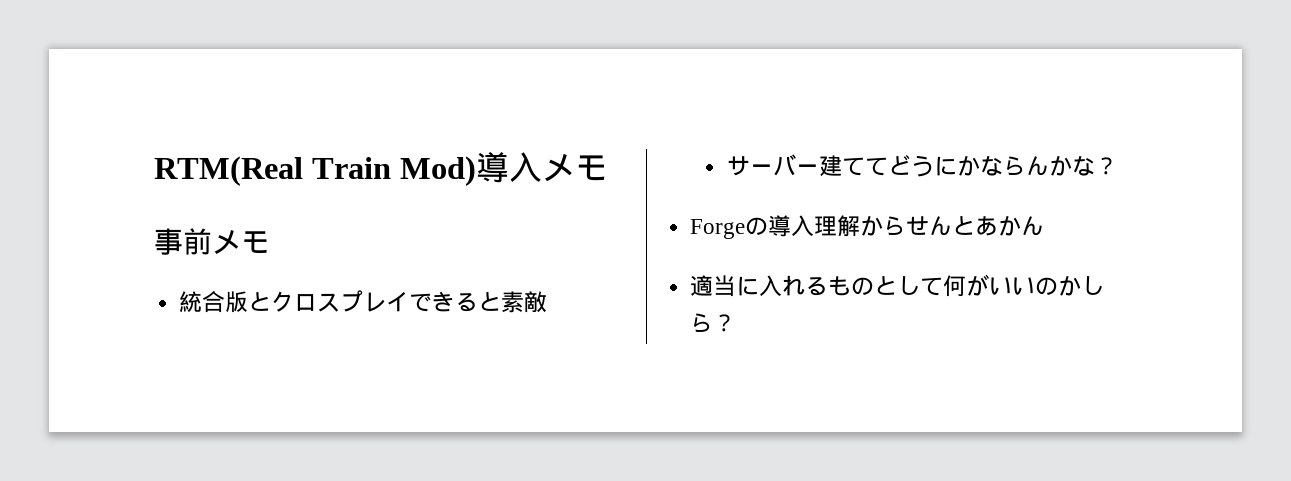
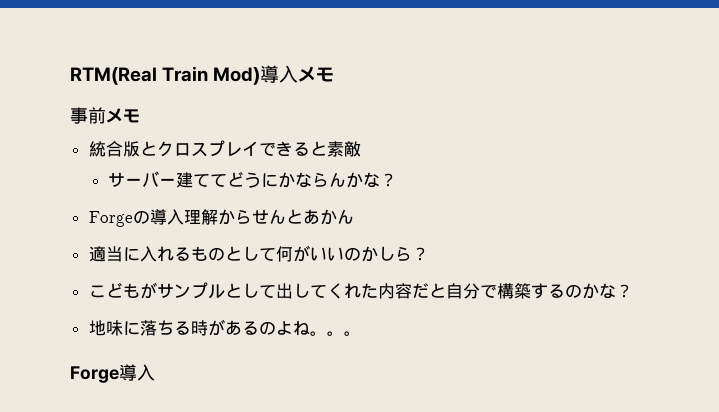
(737, 323) none -> [88,282,633,299] [88,319,361,336] [70,364,155,383] // こどもがサンプルとして出してくれた内容だと自分で構築するのかな？ // 地味に落ちる時があるのよね。。。 // Forge導入

